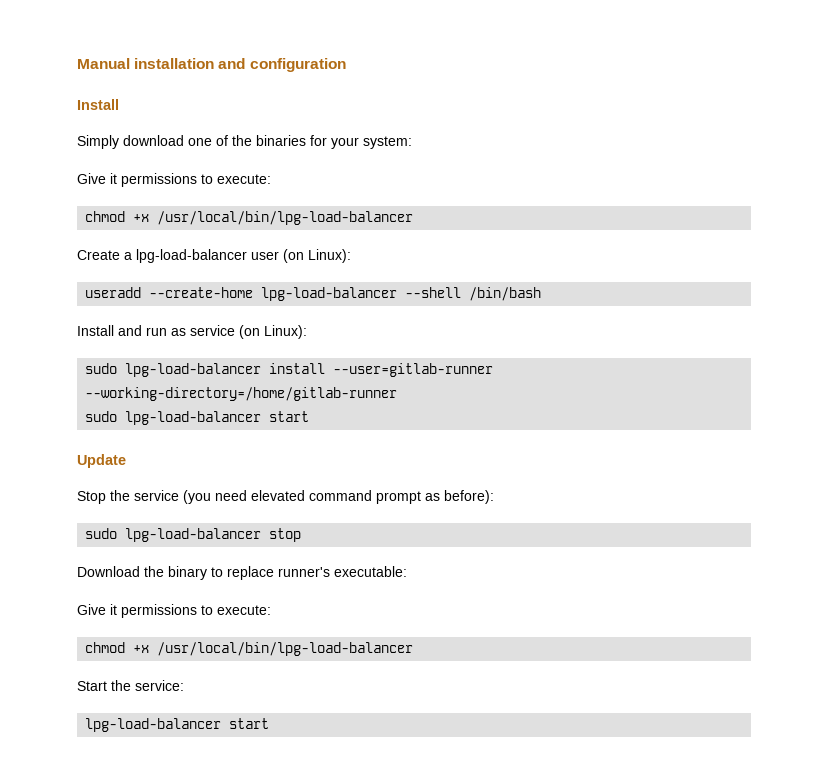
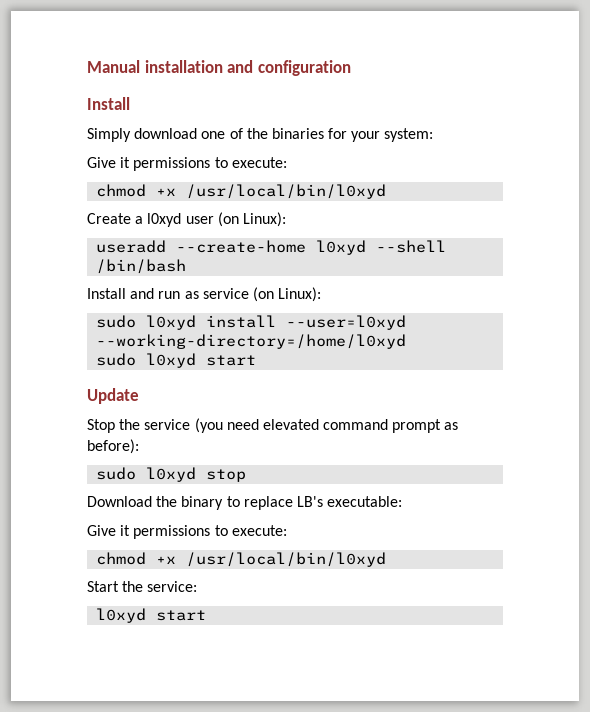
[157,211,414,225] /usr/local/bin/lpg-load-balancer -> [186,184,387,199] /usr/local/bin/l0xyd
[136,249,247,263] lpg-load-balancer -> [147,213,182,227] l0xyd
[261,287,398,301] lpg-load-balancer -> [316,240,367,255] l0xyd
[125,363,494,377] [85,387,398,401] [85,411,262,425] lpg-load-balancer install --user=gitlab-runner --working-directory=/home/gitlab-runner // sudo lpg-load-balancer -> [146,315,407,330] [96,334,407,349] [96,353,197,368] l0xyd install --user=l0xyd --working-directory=/home/l0xyd // sudo l0xyd
[125,528,262,542] lpg-load-balancer -> [146,467,197,482] l0xyd
[278,567,330,577] runner's -> [296,496,323,507] LB's
[157,642,414,656] /usr/local/bin/lpg-load-balancer -> [186,552,387,567] /usr/local/bin/l0xyd
[85,718,222,732] lpg-load-balancer -> [96,608,147,623] l0xyd

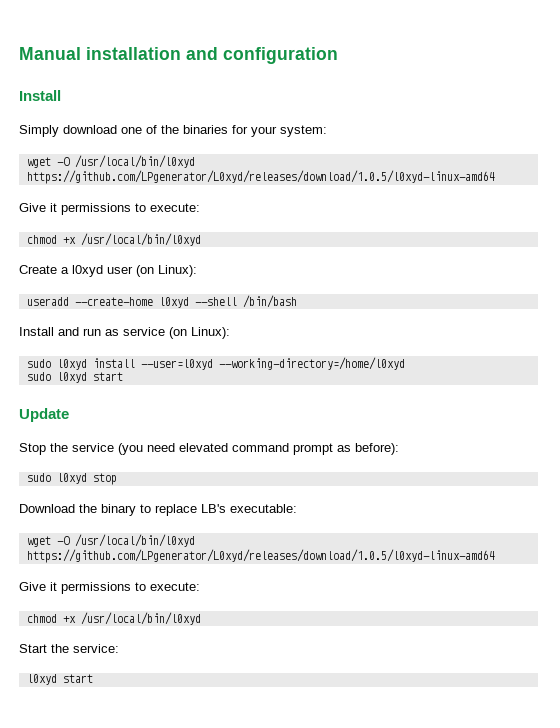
(434, 135) none -> [26,155,195,168] [26,170,495,184] // wget -O /usr/local/bin/l0xyd https://github.com/LPgenerator/L0xyd/releases/download/1.0.5/l0xyd-linux-amd64
(403, 501) none -> [26,534,195,547] [26,549,495,563] // wget -O /usr/local/bin/l0xyd https://github.com/LPgenerator/L0xyd/releases/download/1.0.5/l0xyd-linux-amd64

